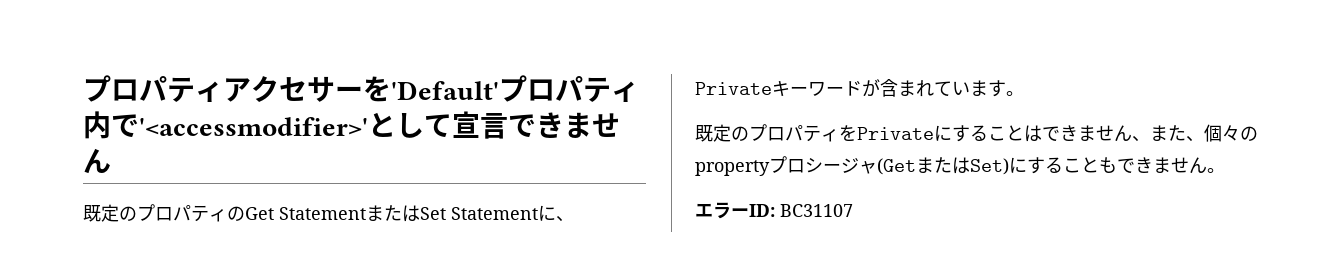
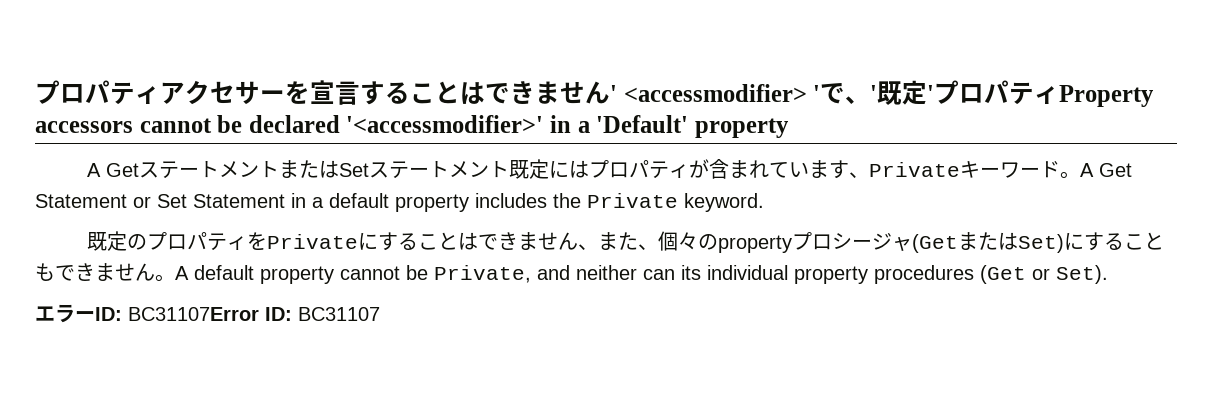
[391,75,639,102] [83,111,620,139] [83,148,111,174] [83,204,574,222] [695,79,1024,97] 'Default'プロパティ内で'<accessmodifier>'として宣言できません // 既定のプロパティのGet StatementまたはSet Statementに、Privateキーワードが含まれています。 -> [310,80,1155,107] [35,115,789,138] [86,159,1132,179] [35,193,764,212] 宣言することはできません' <accessmodifier> 'で、'既定'プロパティProperty accessors cannot be declared '<accessmodifier>' in a 'Default' property // A GetステートメントまたはSetステートメント既定にはプロパティが含まれています、Privateキーワード。A Get Statement or Set Statement in a default property includes the Private keyword.
(1225, 170) none -> [175,265,1108,284] A default property cannot be Private, and neither can its individual property procedures (Get or Set).
(775, 210) none -> [128,307,292,321] BC31107Error ID:

